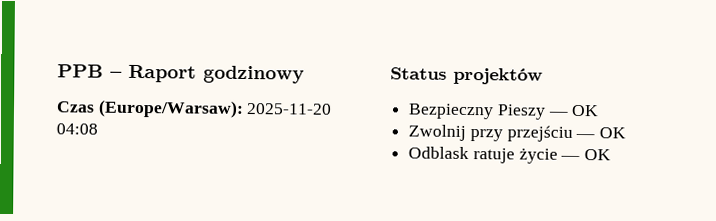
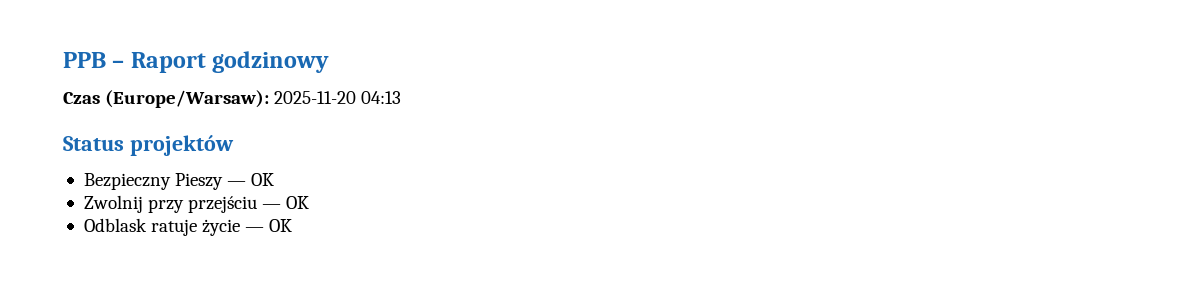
[56,123,98,135] 04:08 -> [361,91,402,104] 04:13

